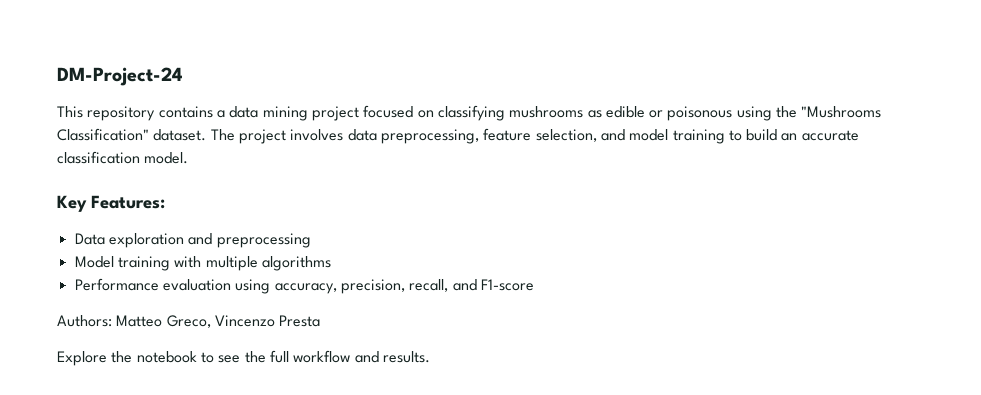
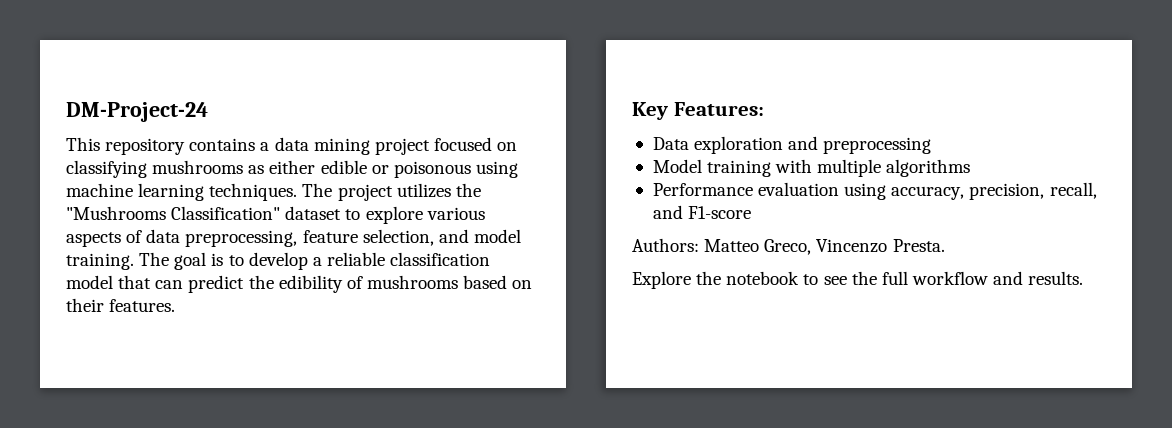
(602, 114) none -> [269,160,316,174] either
[776,106,882,118] [57,128,344,144] the "Mushrooms Classification" dataset. The project involves -> [66,183,481,201] [66,206,485,224] [66,230,143,247] machine learning techniques. The project utilizes the "Mushrooms Classification" dataset to explore various aspects of
[672,129,859,144] [57,151,189,164] training to build an accurate classification model. -> [66,252,491,270] [66,275,533,293] [66,298,176,312] training. The goal is to develop a reliable classification model that can predict the edibility of mushrooms based on their features.
[279,315,321,327] Presta -> [892,239,945,252] Presta.

